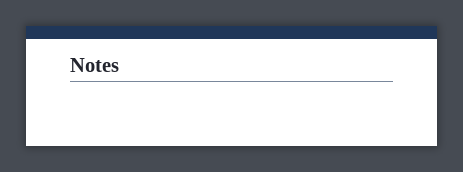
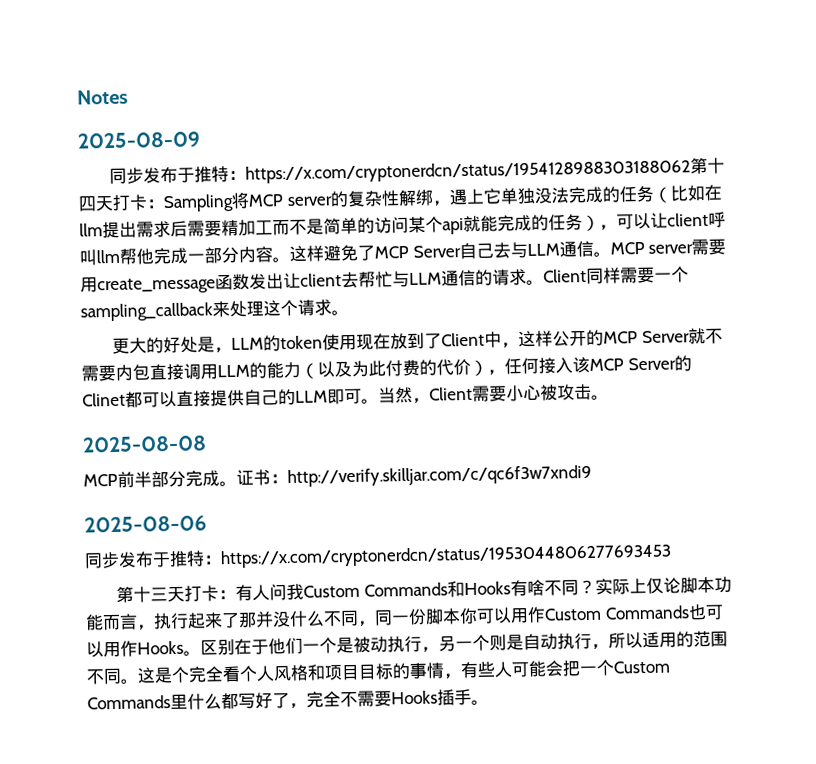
(119, 65) none -> [77,131,200,149] [109,157,726,185] [78,184,722,213] [79,211,726,239] [79,238,727,266] [80,266,689,295] [80,299,349,322] [112,327,723,354] [81,355,692,382] [82,383,609,408] [82,435,207,453] [83,464,592,488] [84,515,207,533] [84,543,672,569] [116,576,732,603] [85,603,724,631] [86,630,728,658] [86,659,670,685] [87,688,489,710] // 2025-08-09 // 同步发布于推特：https://x.com/cryptonerdcn/status/1954128988303188062第十四天打卡：Sampling将MCP server的复杂性解绑，遇上它单独没法完成的任务（比如在llm提出需求后需要精加工而不是简单的访问某个api就能完成的任务），可以让client呼叫llm帮他完成一部分内容。这样避免了MCP Server自己去与LLM通信。MCP server需要用create_message函数发出让client去帮忙与LLM通信的请求。Client同样需要一个sampling_callback来处理这个请求。 // 更大的好处是，LLM的token使用现在放到了Client中，这样公开的MCP Server就不需要内包直接调用LLM的能力（以及为此付费的代价），任何接入该MCP Server的Clinet都可以直接提供自己的LLM即可。当然，Client需要小心被攻击。 // 2025-08-08 // MCP前半部分完成。证书：http://verify.skilljar.com/c/qc6f3w7xndi9 // 2025-08-06 // 同步发布于推特：https://x.com/cryptonerdcn/status/1953044806277693453 // 第十三天打卡：有人问我Custom Commands和Hooks有啥不同？实际上仅论脚本功能而言，执行起来了那并没什么不同，同一份脚本你可以用作Custom Commands也可以用作Hooks。区别在于他们一个是被动执行，另一个则是自动执行，所以适用的范围不同。这是个完全看个人风格和项目目标的事情，有些人可能会把一个Custom Commands里什么都写好了，完全不需要Hooks插手。

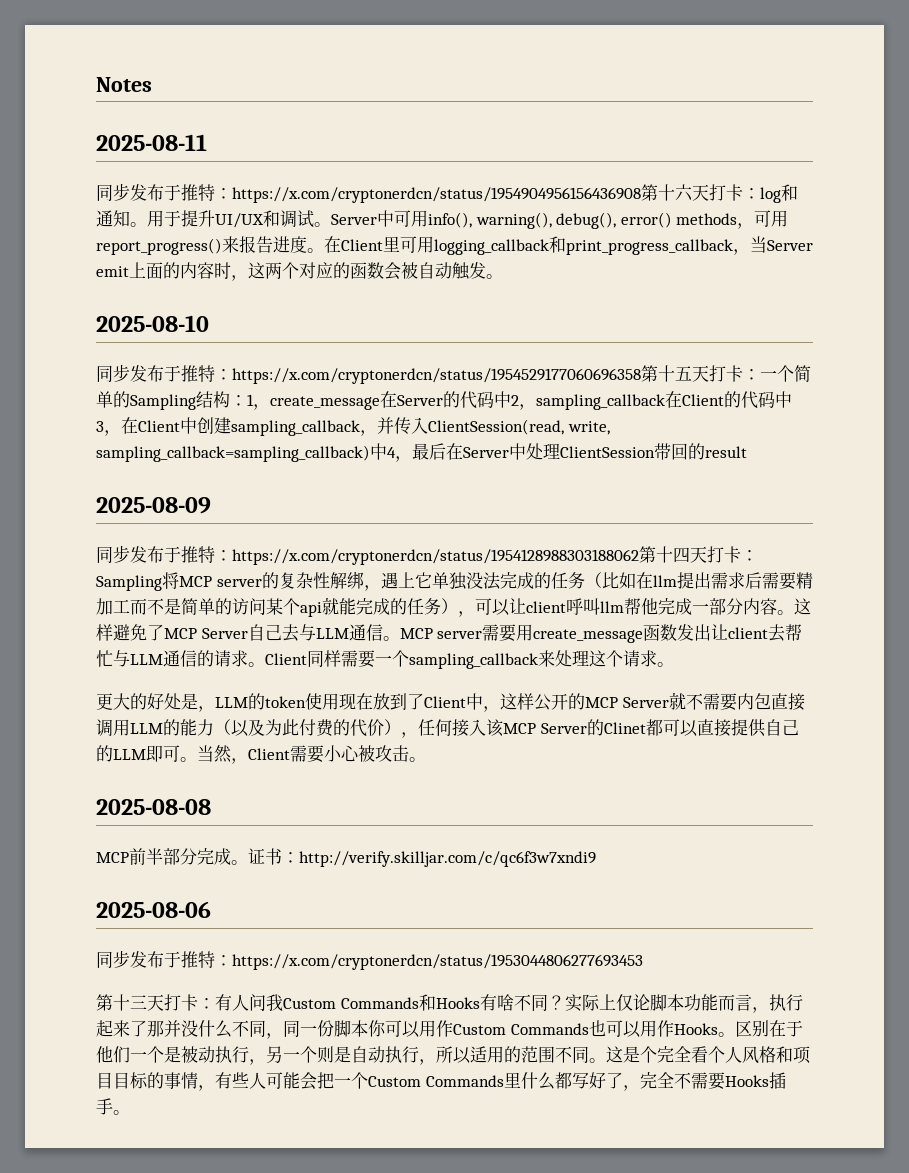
(128, 97) none -> [96,134,207,151] [96,183,798,203] [96,210,789,229] [96,236,813,255] [96,262,503,281] [96,315,209,332] [96,364,811,384] [96,391,792,410] [96,417,610,436] [96,443,747,462] // 2025-08-11 // 同步发布于推特：https://x.com/cryptonerdcn/status/1954904956156436908第十六天打卡：log和通知。用于提升UI/UX和调试。Server中可用info(), warning(), debug(), error() methods，可用report_progress()来报告进度。在Client里可用logging_callback和print_progress_callback，当Server emit上面的内容时，这两个对应的函数会被自动触发。 // 2025-08-10 // 同步发布于推特：https://x.com/cryptonerdcn/status/1954529177060696358第十五天打卡：一个简单的Sampling结构：1，create_message在Server的代码中2，sampling_callback在Client的代码中3，在Client中创建sampling_callback，并传入ClientSession(read, write, sampling_callback=sampling_callback)中4，最后在Server中处理ClientSession带回的result

